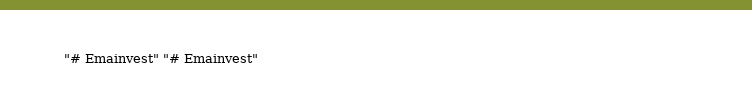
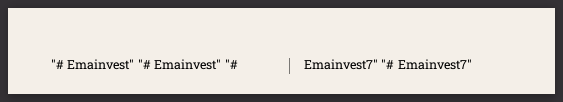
(258, 58) none -> [224,59,472,70] "# Emainvest7" "# Emainvest7"

